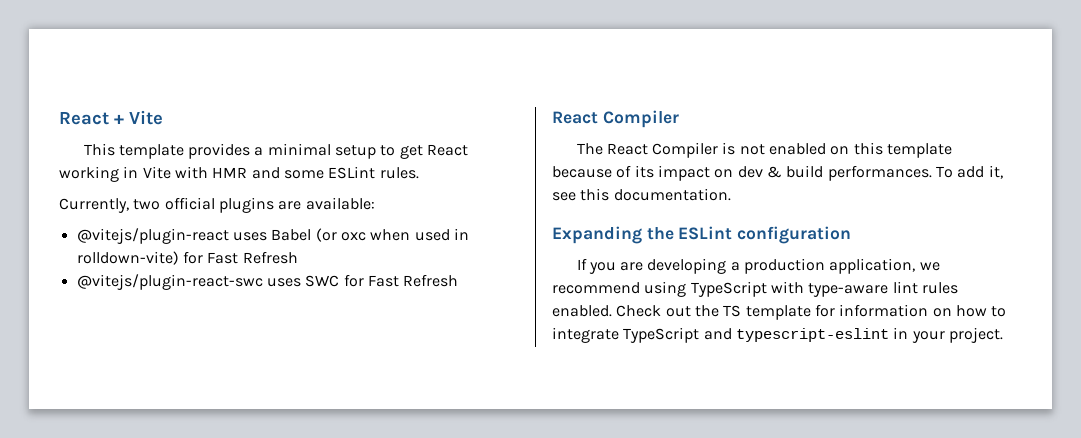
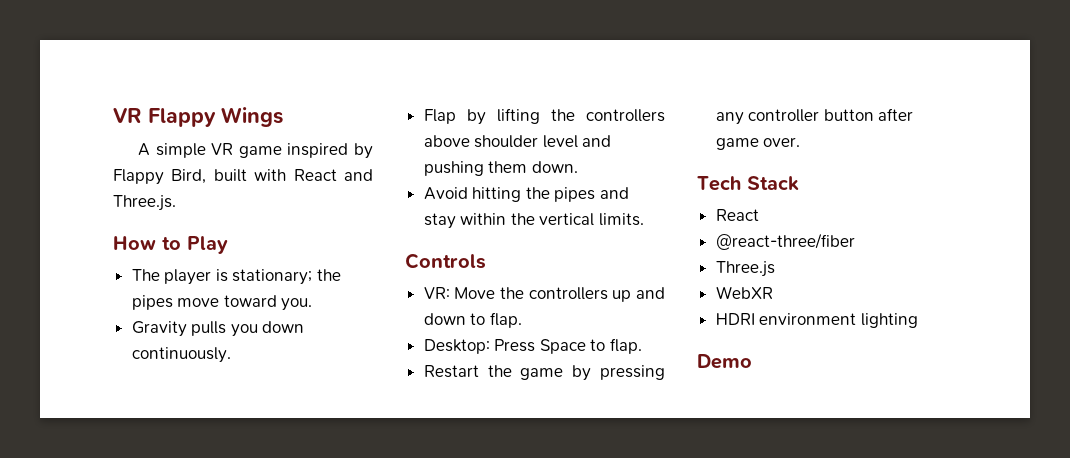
[59,110,163,125] [83,143,469,159] [59,166,419,182] [59,197,375,213] [76,228,469,244] [76,251,298,265] [76,274,459,290] [552,110,679,128] [576,142,953,158] [552,165,1003,181] [552,188,731,201] [552,226,852,244] [576,258,940,274] [552,281,958,297] [552,304,1007,320] [552,327,1003,343] React + Vite // This template provides a minimal setup to get React working in Vite with HMR and some ESLint rules. // Currently, two official plugins are available: // @vitejs/plugin-react uses Babel (or oxc when used in rolldown-vite) for Fast Refresh // @vitejs/plugin-react-swc uses SWC for Fast Refresh // React Compiler // The React Compiler is not enabled on this template because of its impact on dev & build performances. To add it, see this documentation. // Expanding the ESLint configuration // If you are developing a production application, we recommend using TypeScript with type-aware lint rules enabled. Check out the TS template for information on how to integrate TypeScript and typescript-eslint in your project. -> [113,107,283,127] [138,143,373,159] [113,169,373,185] [113,195,176,211] [113,236,228,254] [131,269,342,285] [131,295,313,311] [131,321,305,337] [131,347,231,363] [423,108,665,125] [423,135,612,148] [423,161,578,176] [423,187,630,202] [423,213,645,229] [405,253,486,269] [423,287,665,302] [423,312,522,328] [423,338,643,354] [423,365,665,381] [715,108,914,125] [715,137,801,150] [697,176,799,191] [715,209,759,221] [715,233,855,250] [715,261,775,277] [715,286,773,299] [715,313,918,328] [697,354,752,369] VR Flappy Wings // A simple VR game inspired by Flappy Bird, built with React and Three.js. // How to Play // The player is stationary; the pipes move toward you. // Gravity pulls you down continuously. // Flap by lifting the controllers above shoulder level and pushing them down. // Avoid hitting the pipes and stay within the vertical limits. // Controls // VR: Move the controllers up and down to flap. // Desktop: Press Space to flap. // Restart the game by pressing any controller button after game over. // Tech Stack // React // @react-three/fiber // Three.js // WebXR // HDRI environment lighting // Demo

